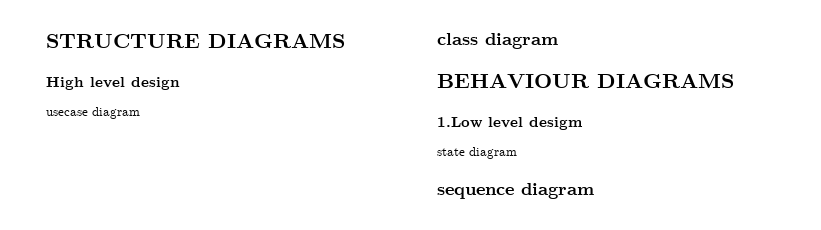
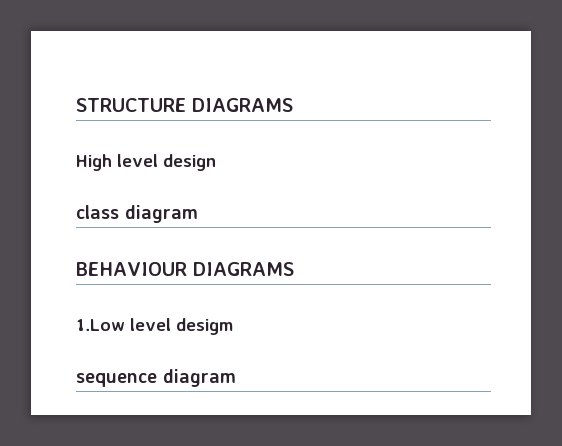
[46,107,140,119] // usecase diagram -> (216, 162) none
[437,147,517,159] // state diagram -> (233, 326) none

